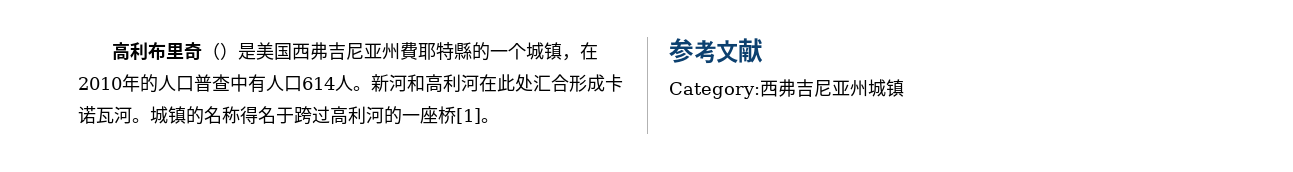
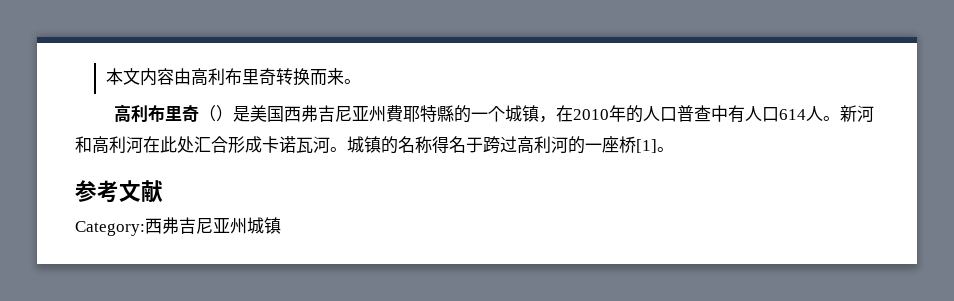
(112, 51) none -> [105,68,361,86] 本文内容由高利布里奇转换而来。 //

